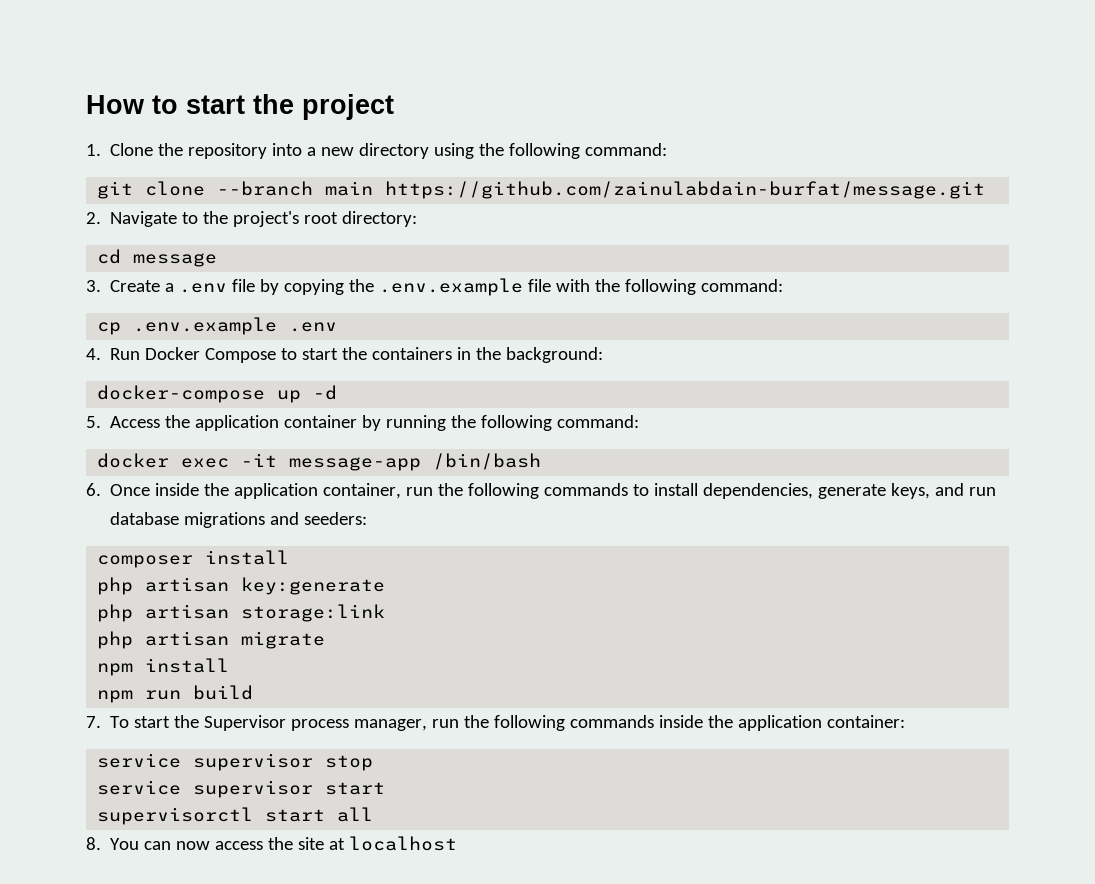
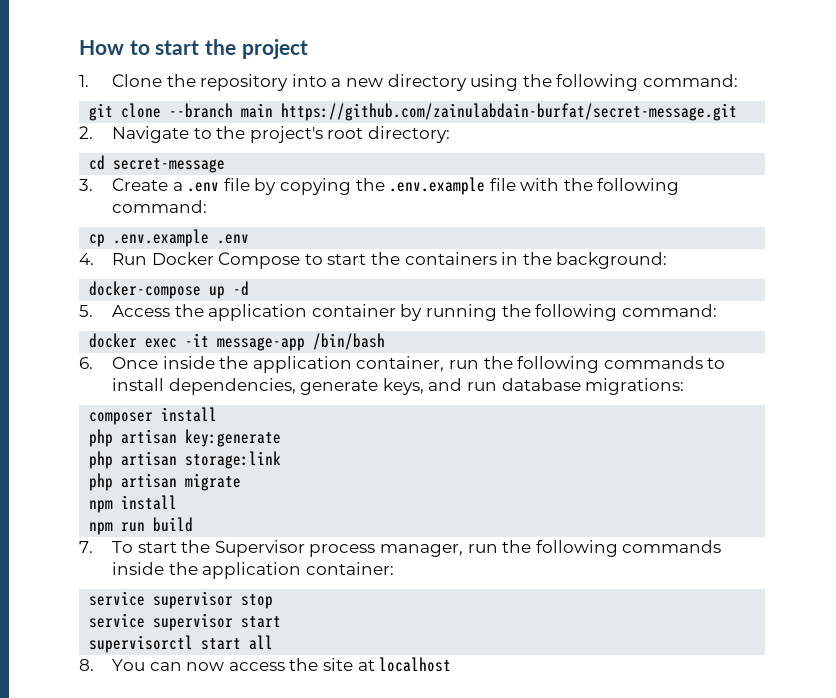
[385,181,986,199] https://github.com/zainulabdain-burfat/message.git -> [281,103,738,121] https://github.com/zainulabdain-burfat/secret-message.git
[133,253,218,267] message -> [113,158,226,173] secret-message
[184,512,368,528] migrations and seeders: -> [585,378,685,395] migrations:

